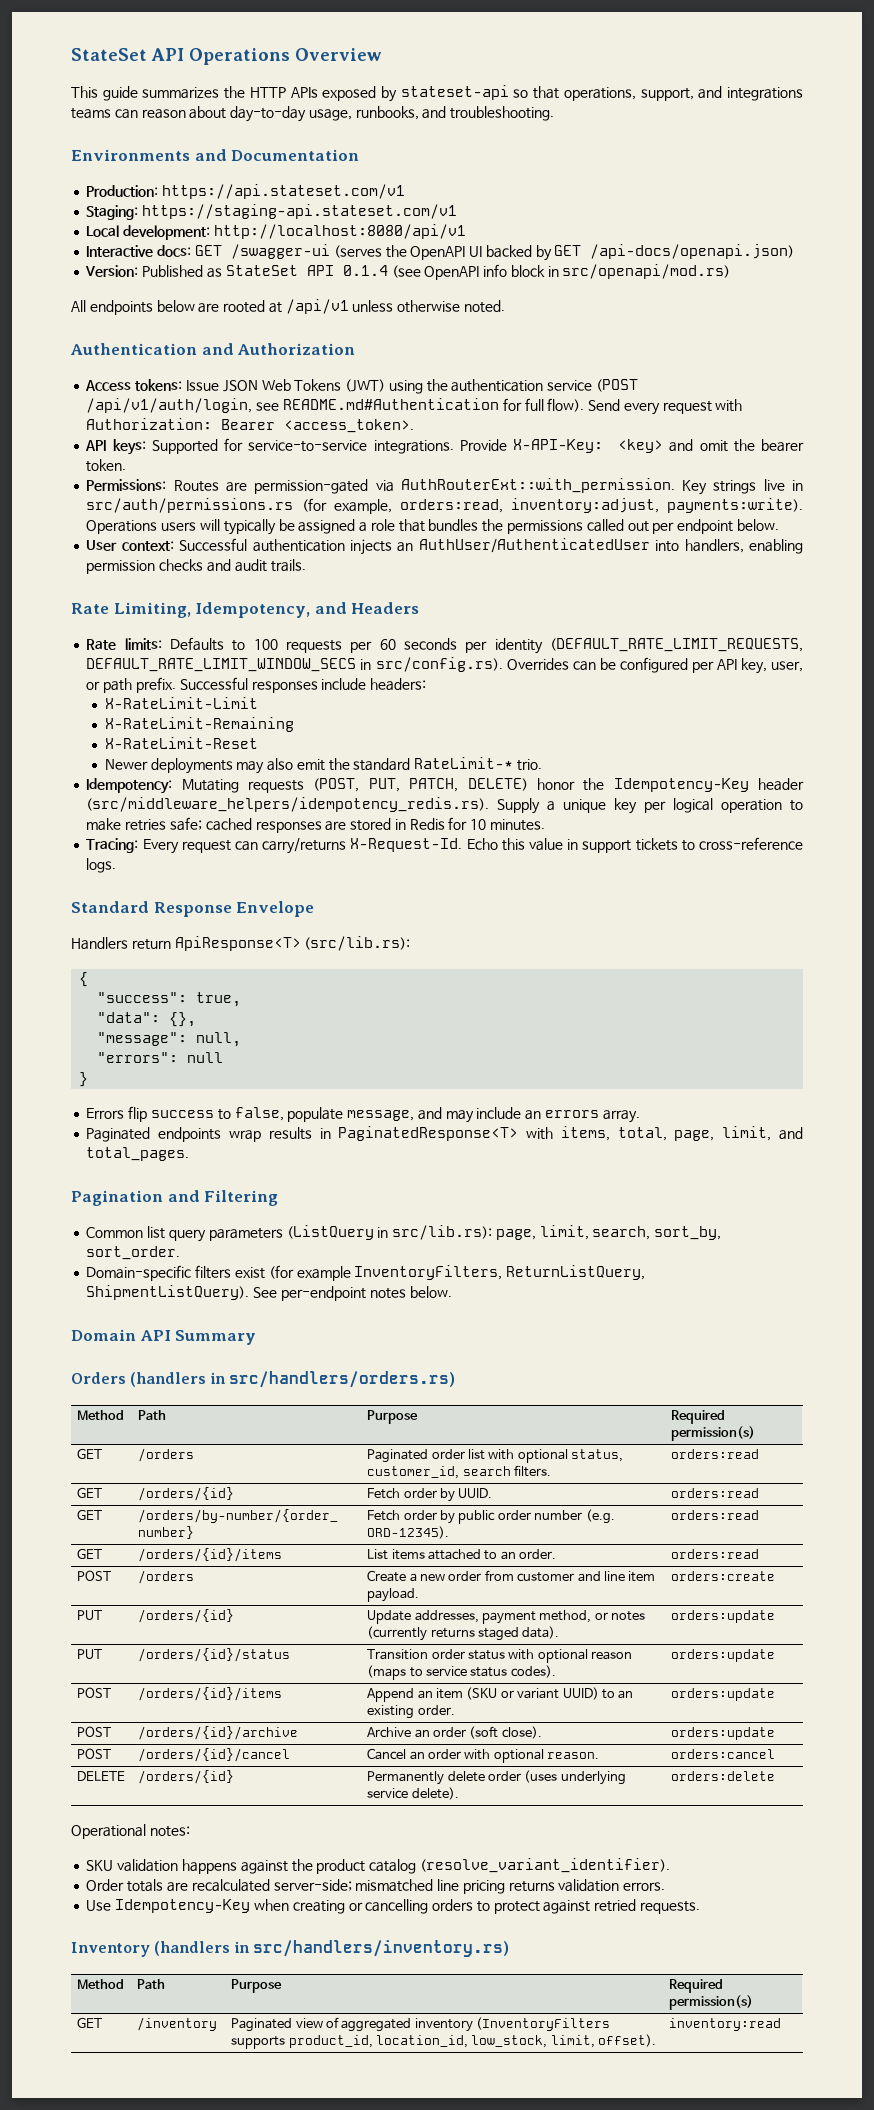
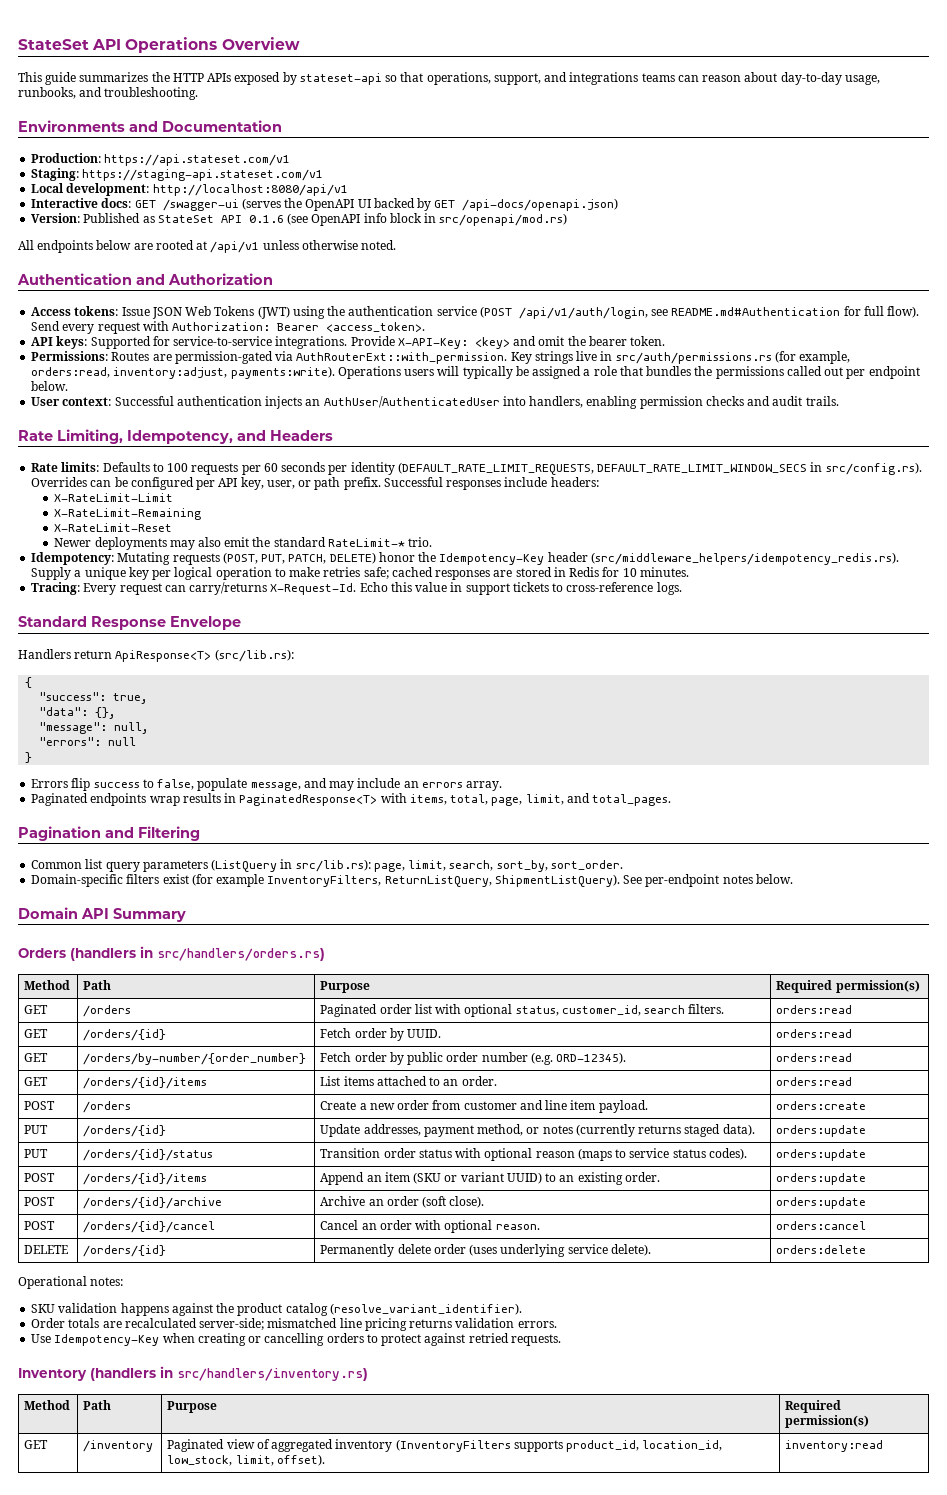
[342,265,388,276] 0.1.4 -> [248,215,284,223] 0.1.6

